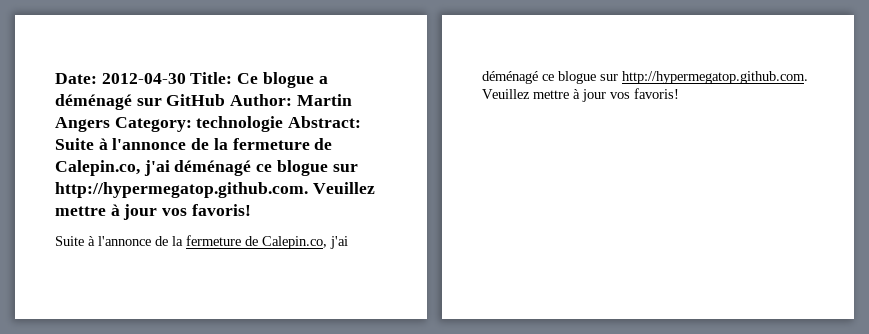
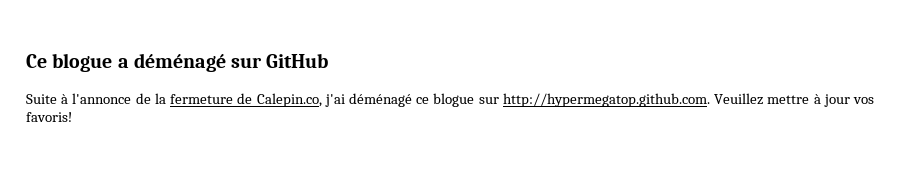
[55,72,233,84] Date: 2012-04-30 Title: -> (26, 61) none
[230,94,352,106] [55,116,362,132] [55,138,333,150] [55,160,358,176] [55,182,375,198] [55,204,251,220] Author: Martin Angers Category: technologie Abstract: Suite à l'annonce de la fermeture de Calepin.co, j'ai déménagé ce blogue sur http://hypermegatop.github.com. Veuillez mettre à jour vos favoris! -> (329, 60) none

